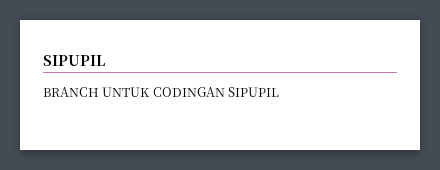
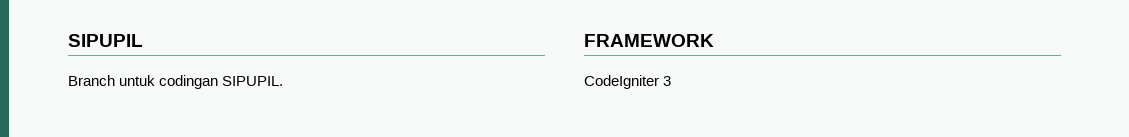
[43,87,280,97] BRANCH UNTUK CODINGAN SIPUPIL -> [68,75,284,89] [584,34,714,47] [584,75,672,89] Branch untuk codingan SIPUPIL. // FRAMEWORK // CodeIgniter 3

